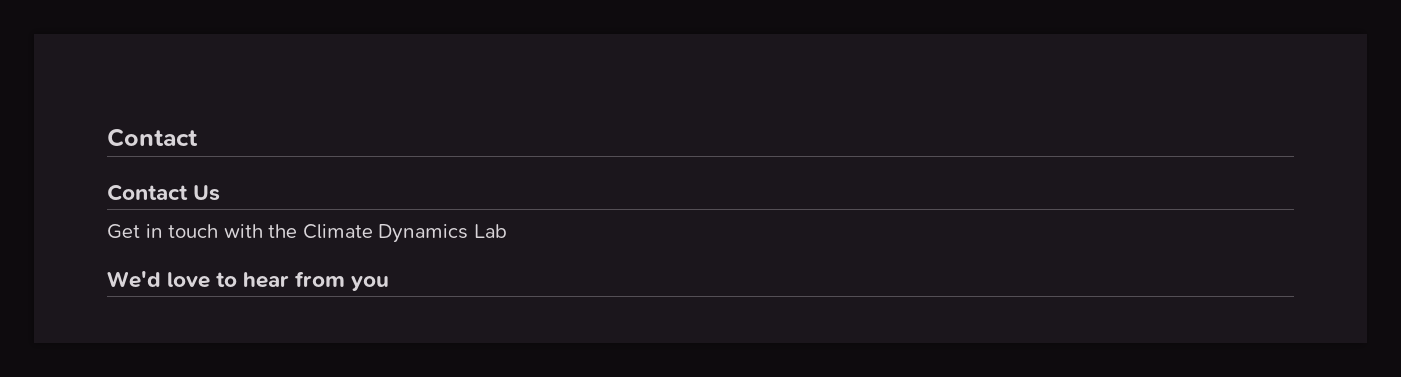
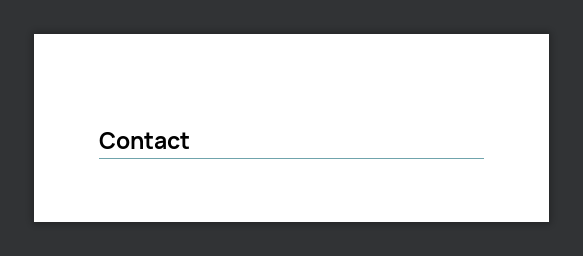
[107,128,198,147] [107,184,221,201] [107,224,507,243] [107,271,390,291] Contact // Contact Us // Get in touch with the Climate Dynamics Lab // We'd love to hear from you -> [99,132,190,149] Contact

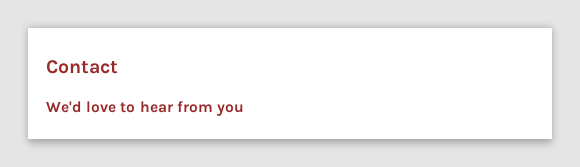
(190, 140) none -> [46,101,244,116] // We'd love to hear from you

